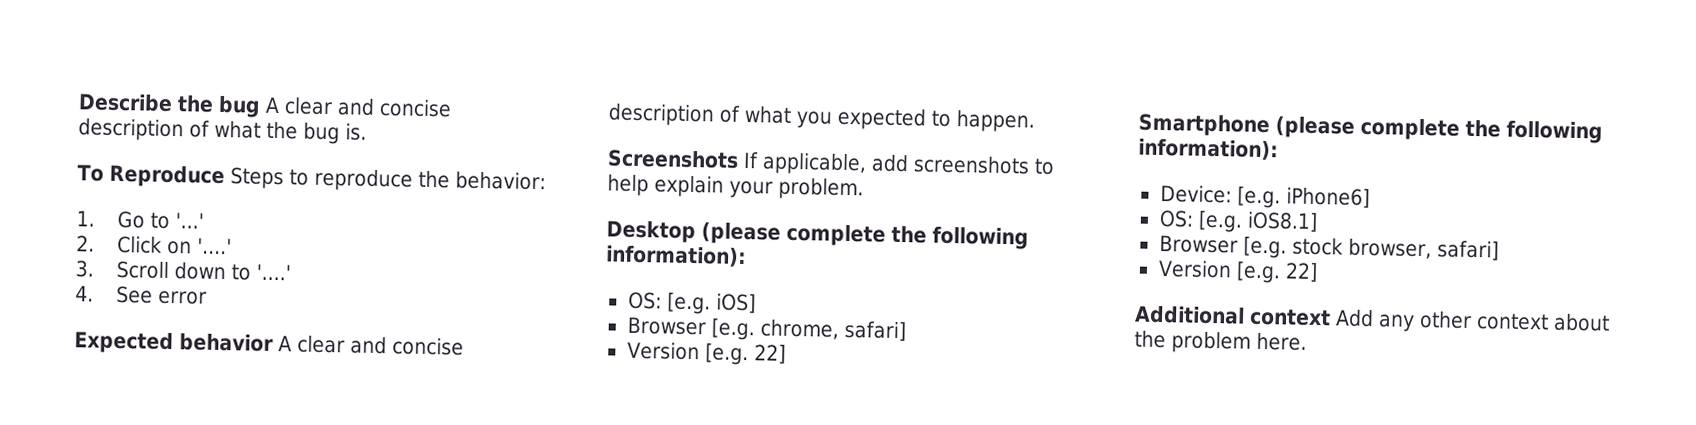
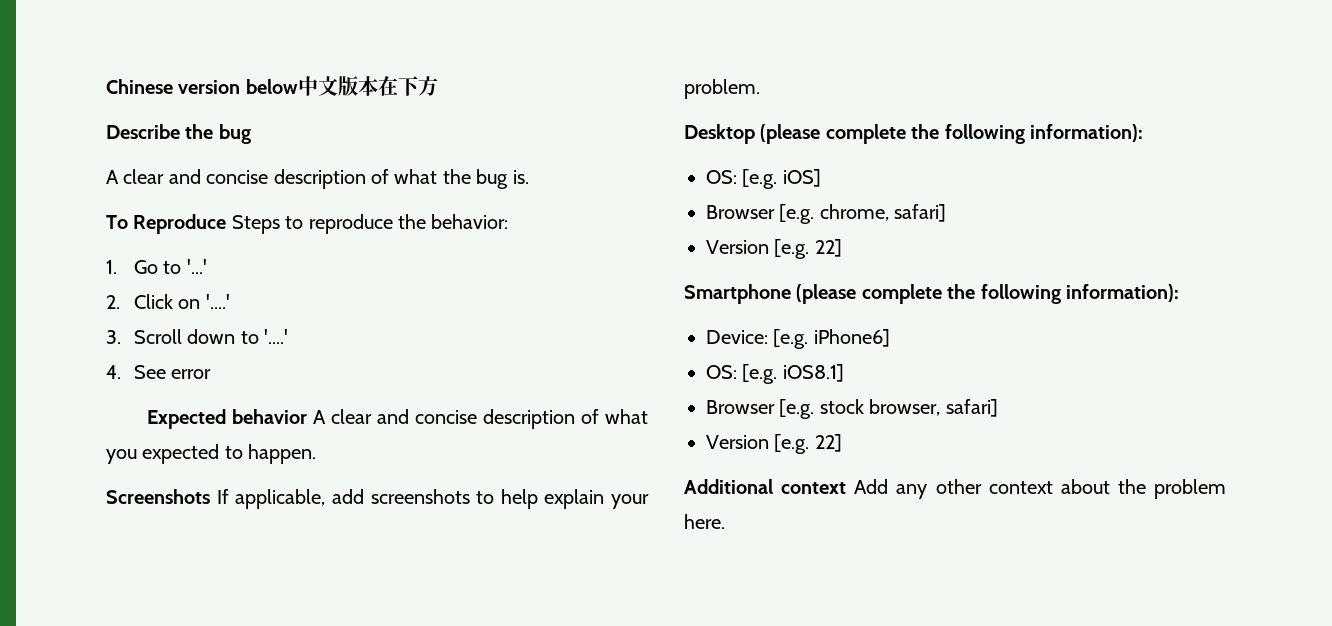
(78, 103) none -> [106,76,438,96] Chinese version below中文版本在下方 //
(261, 106) none -> (251, 134) //

